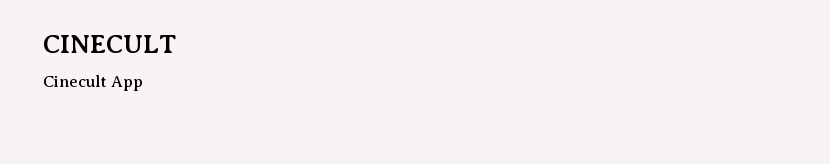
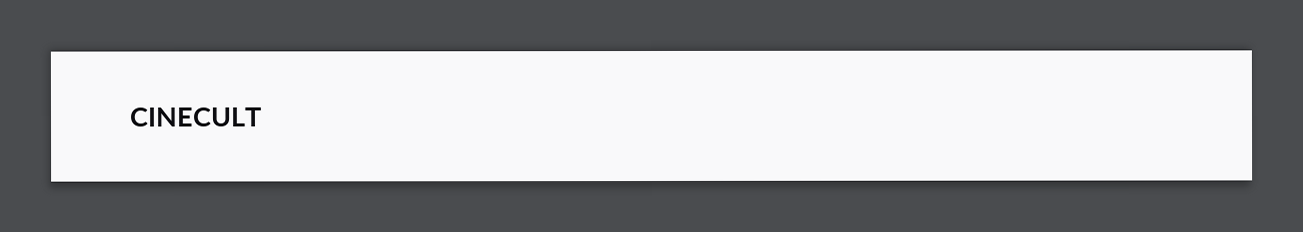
[43,75,144,91] // Cinecult App -> (262, 117) none

